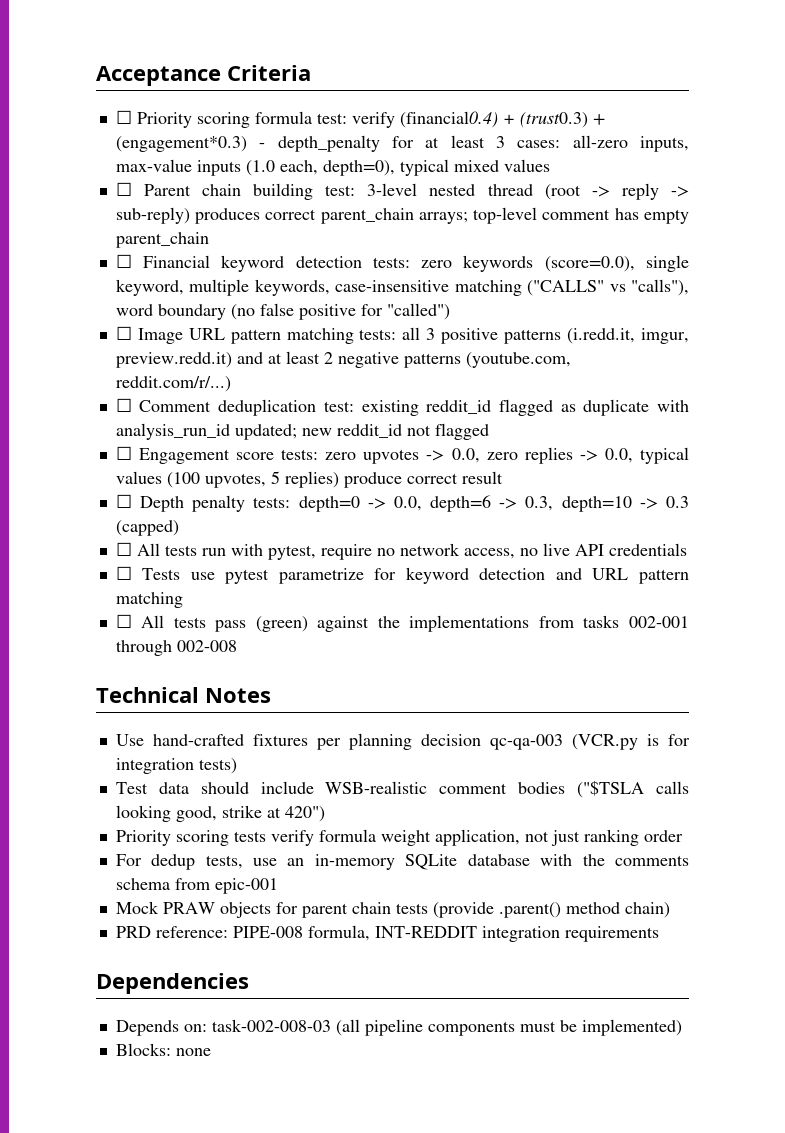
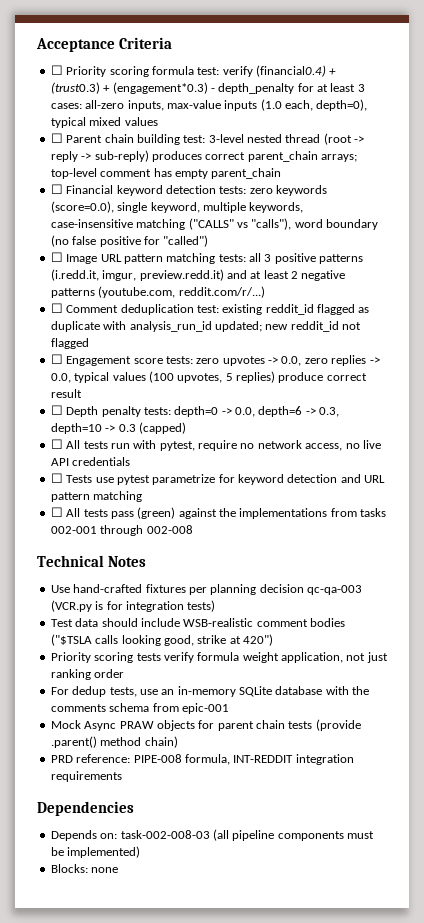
(159, 907) none -> [84,721,117,731] Async

